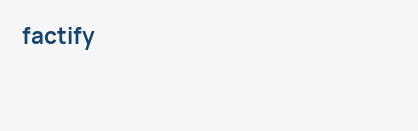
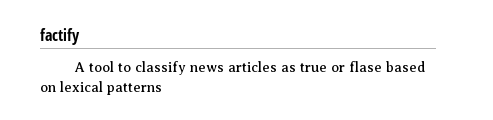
(95, 38) none -> [74,61,426,75] [40,81,162,95] // A tool to classify news articles as true or flase based on lexical patterns

